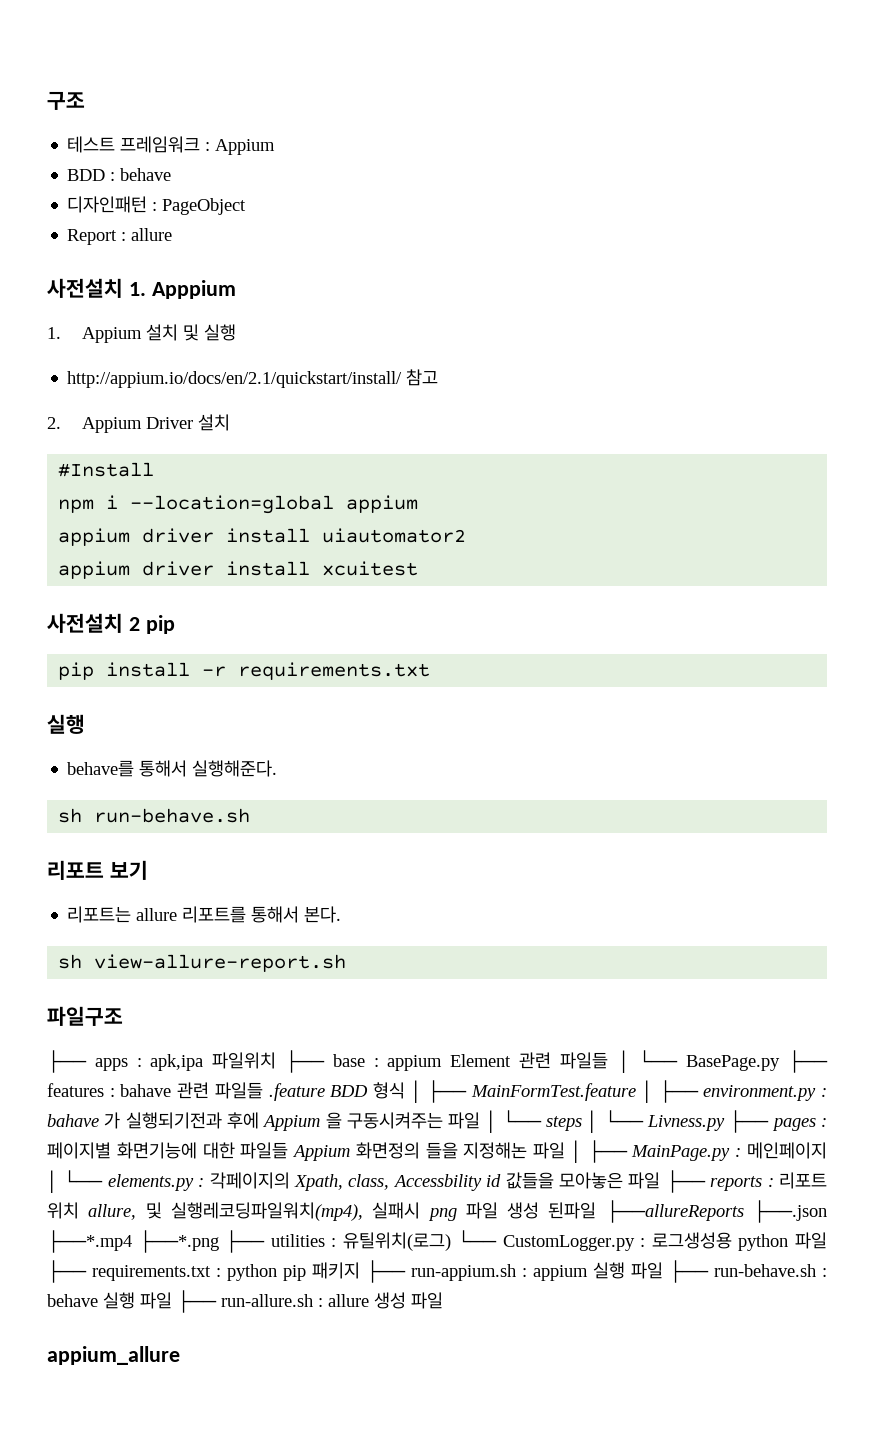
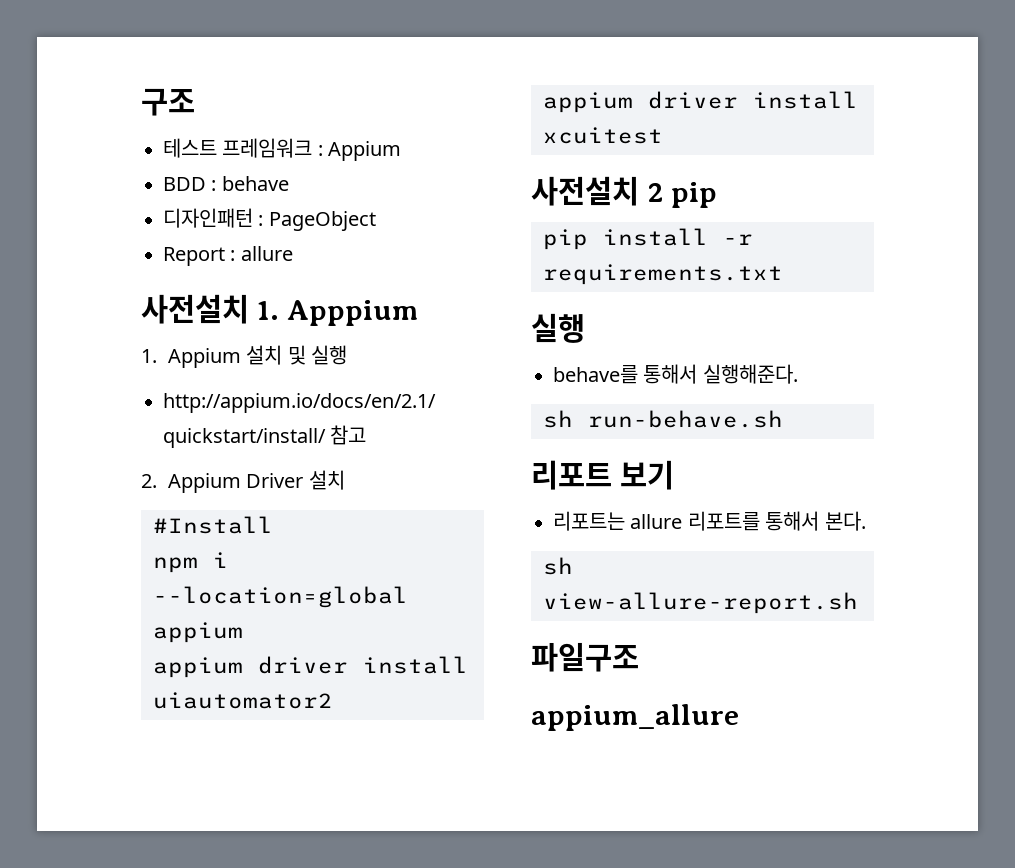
[47,1050,828,1073] [47,1080,827,1103] [47,1110,827,1133] [47,1140,827,1163] [47,1170,827,1193] [47,1200,827,1223] [47,1230,827,1253] [47,1260,827,1283] [47,1290,443,1313] // ├── apps : apk,ipa 파일위치 ├── base : appium Element 관련 파일들 │ └── BasePage.py ├── features : bahave 관련 파일들 .feature BDD 형식 │ ├── MainFormTest.feature │ ├── environment.py : bahave 가 실행되기전과 후에 Appium 을 구동시켜주는 파일 │ └── steps │ └── Livness.py ├── pages : 페이지별 화면기능에 대한 파일들 Appium 화면정의 들을 지정해논 파일 │ ├── MainPage.py : 메인페이지 │ └── elements.py : 각페이지의 Xpath, class, Accessbility id 값들을 모아놓은 파일 ├── reports : 리포트 위치 allure, 및 실행레코딩파일워치(mp4), 실패시 png 파일 생성 된파일 ├──allureReports ├──.json ├──*.mp4 ├──*.png ├── utilities : 유틸위치(로그) └── CustomLogger.py : 로그생성용 python 파일 ├── requirements.txt : python pip 패키지 ├── run-appium.sh : appium 실행 파일 ├── run-behave.sh : behave 실행 파일 ├── run-allure.sh : allure 생성 파일 -> (639, 657) none

